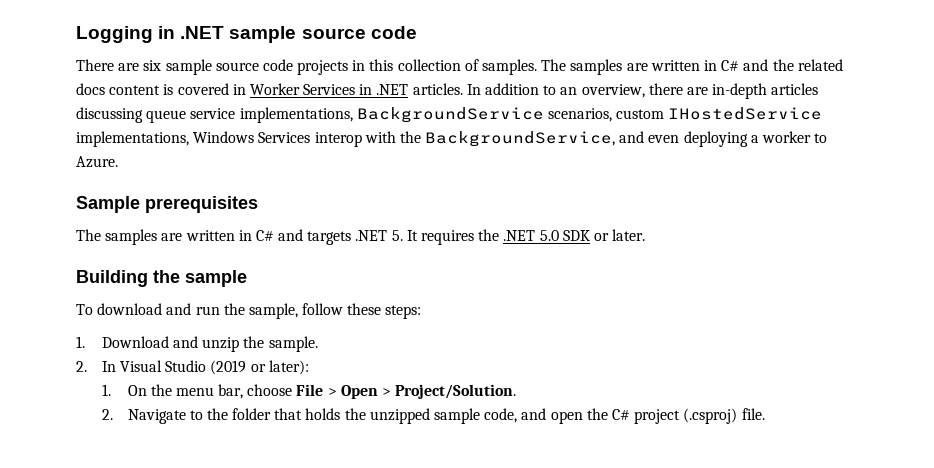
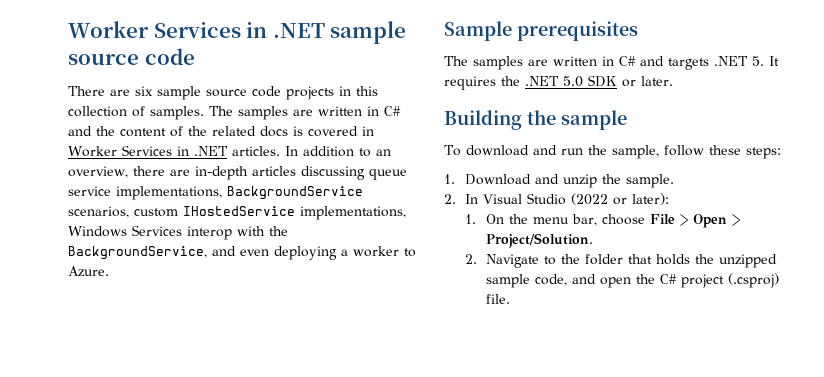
[76,26,153,43] Logging -> [68,21,241,38] Worker Services
(794, 65) none -> [120,126,207,137] content of the
[109,85,161,95] content -> (288, 131) none
[210,360,247,375] (2019 -> [571,193,609,205] (2022

